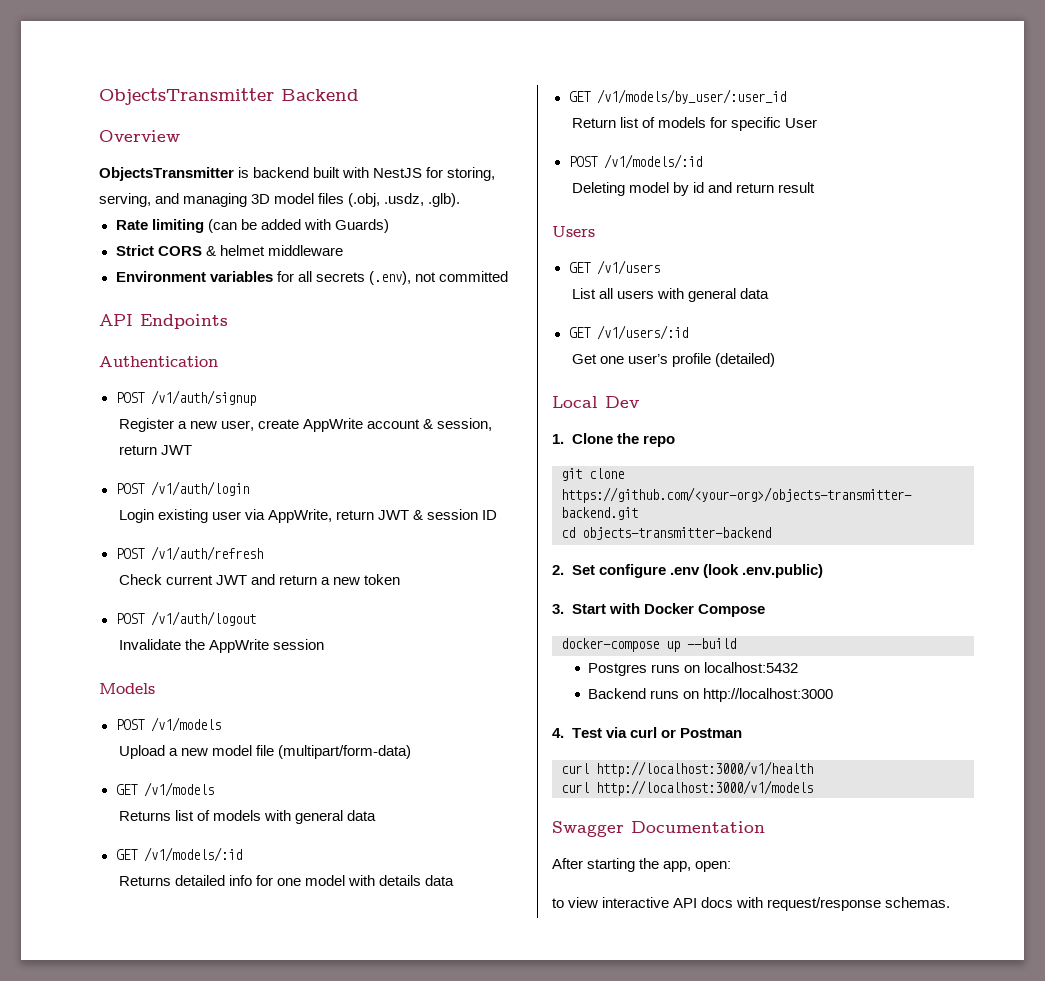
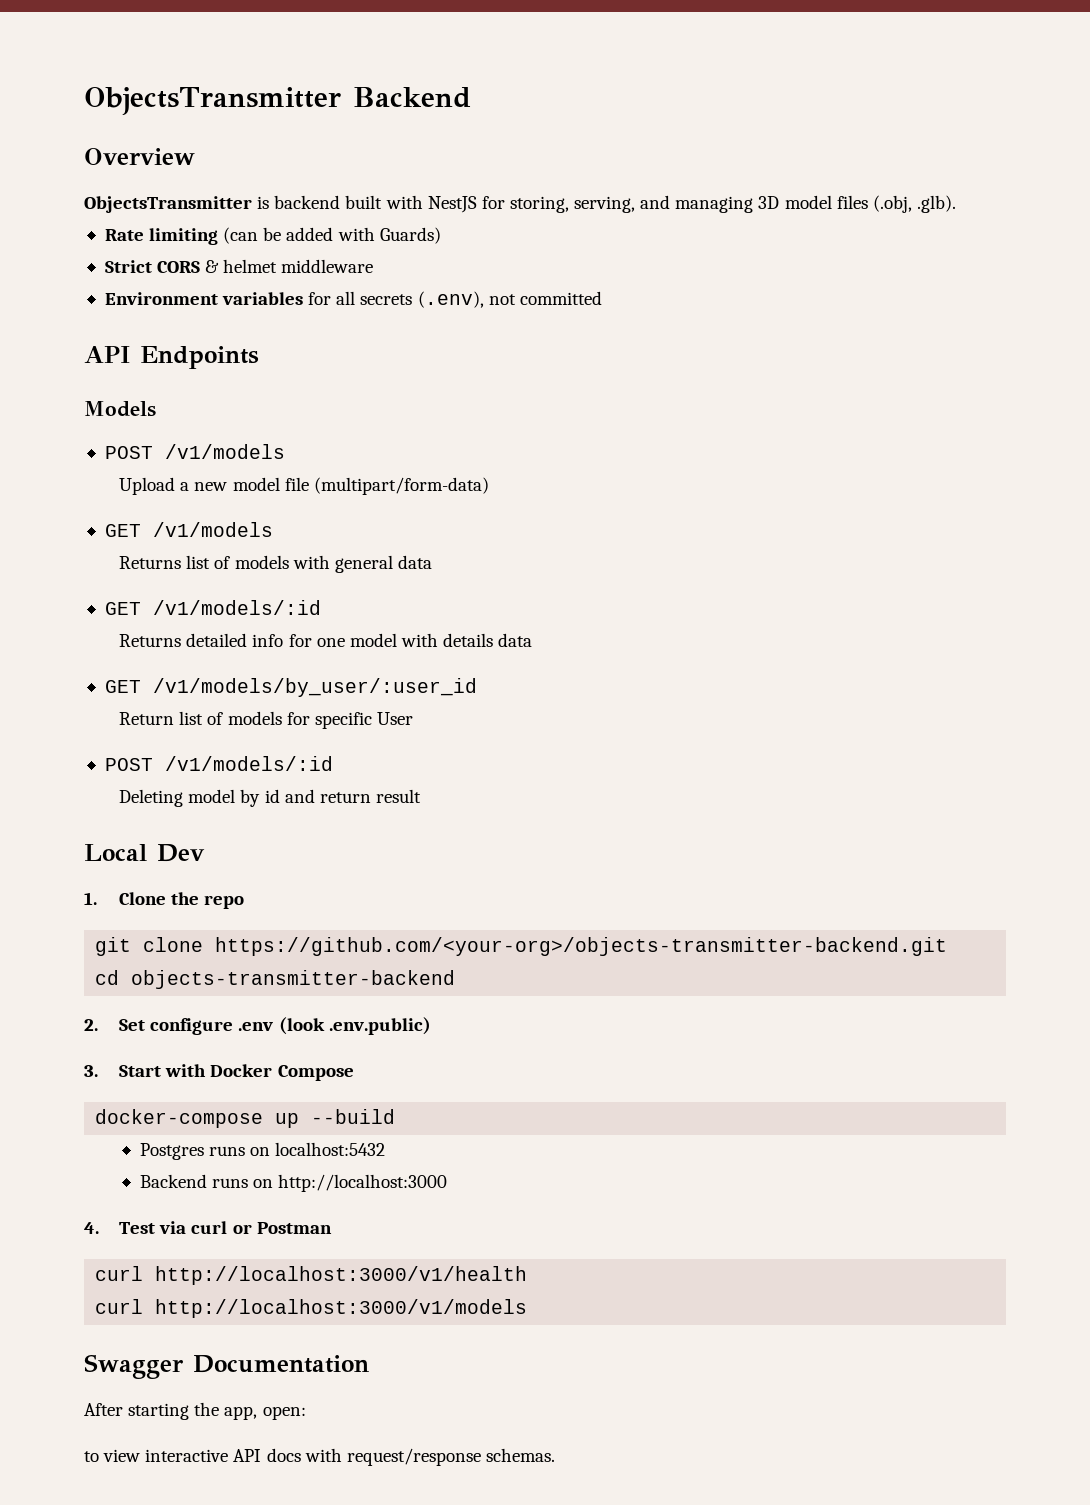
[384,193,425,206] .usdz, -> (912, 204) none
[99,356,218,367] [115,390,256,406] [118,418,492,432] [118,445,192,455] [115,481,249,496] [118,509,498,523] [115,546,263,561] [118,574,400,585] [115,611,256,626] [118,639,324,653] // Authentication // POST /v1/auth/signup // Register a new user, create AppWrite account & session, return JWT // POST /v1/auth/login // Login existing user via AppWrite, return JWT & session ID // POST /v1/auth/refresh // Check current JWT and return a new token // POST /v1/auth/logout // Invalidate the AppWrite session -> (259, 357) none
[552,226,595,237] [568,260,660,275] [571,288,769,302] [568,325,688,340] [571,353,775,367] // Users // GET /v1/users // List all users with general data // GET /v1/users/:id // Get one user’s profile (detailed) -> (421, 796) none

